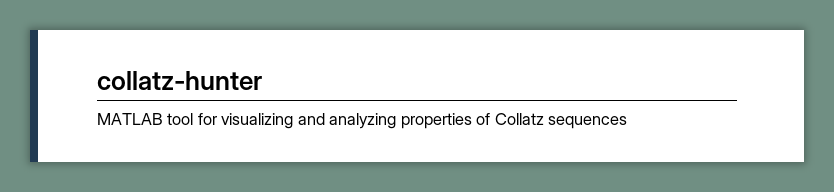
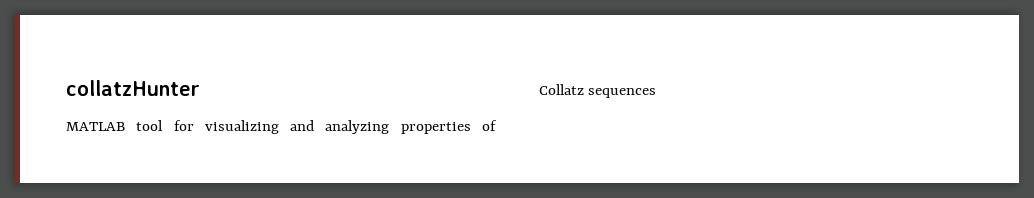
[97,71,262,90] collatz-hunter -> [66,80,200,96] collatzHunter

